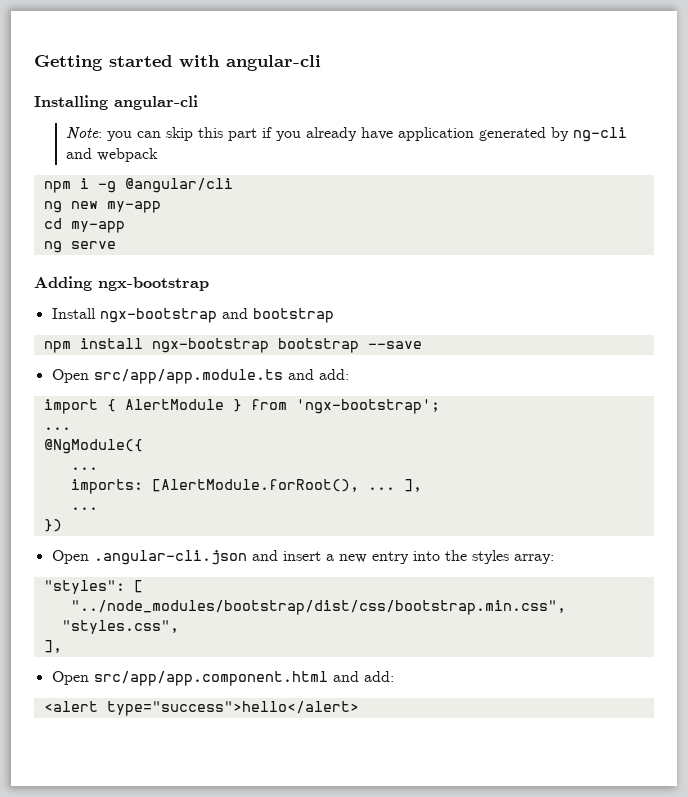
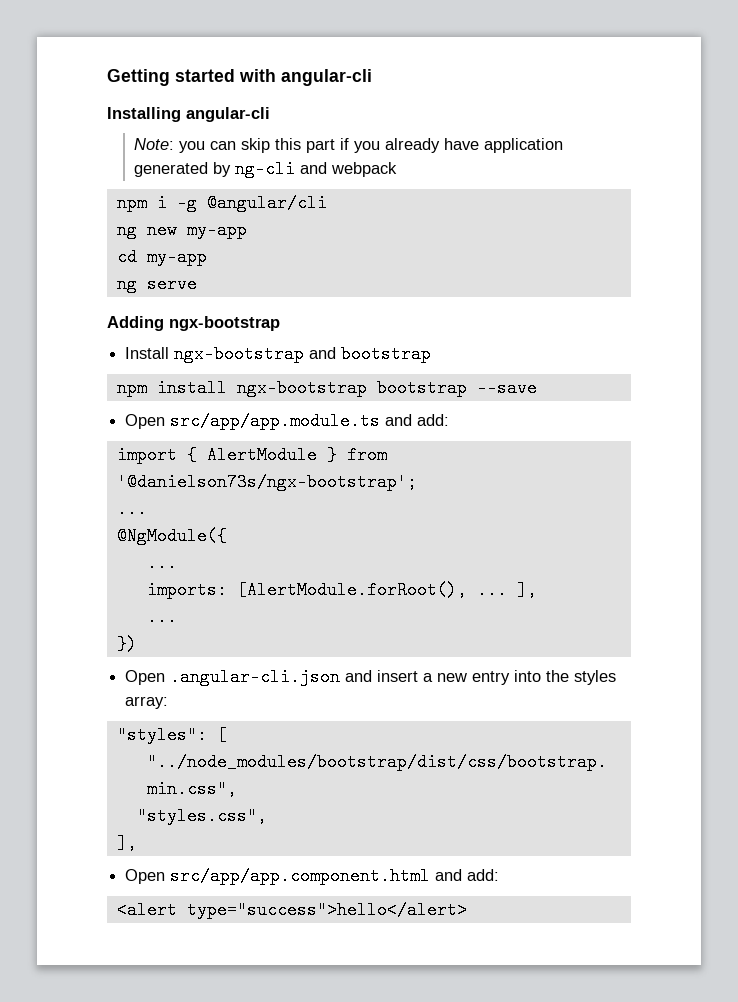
[295,399,440,414] 'ngx-bootstrap'; -> [116,473,417,491] '@danielson73s/ngx-bootstrap';

